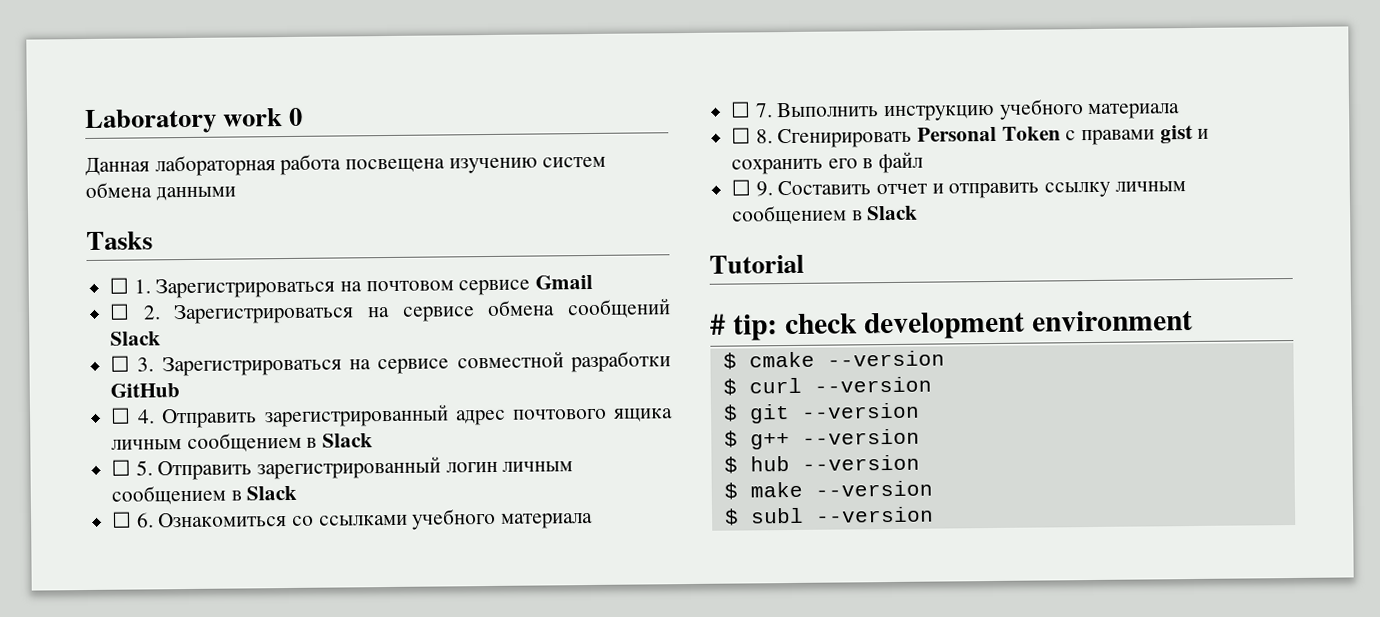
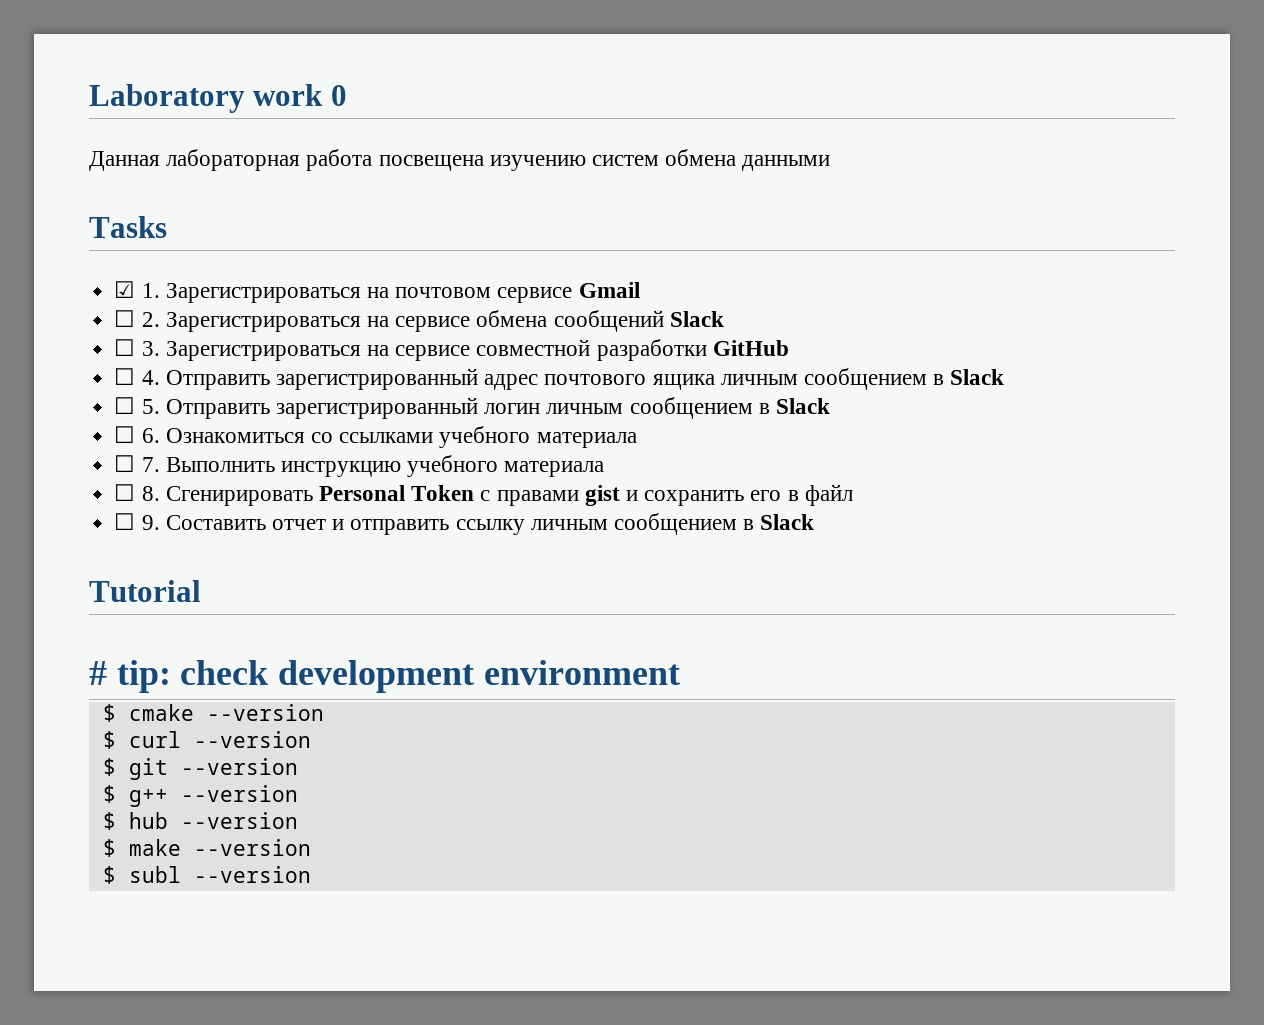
[109,277,130,294] ☐ -> [114,281,136,298] ☑

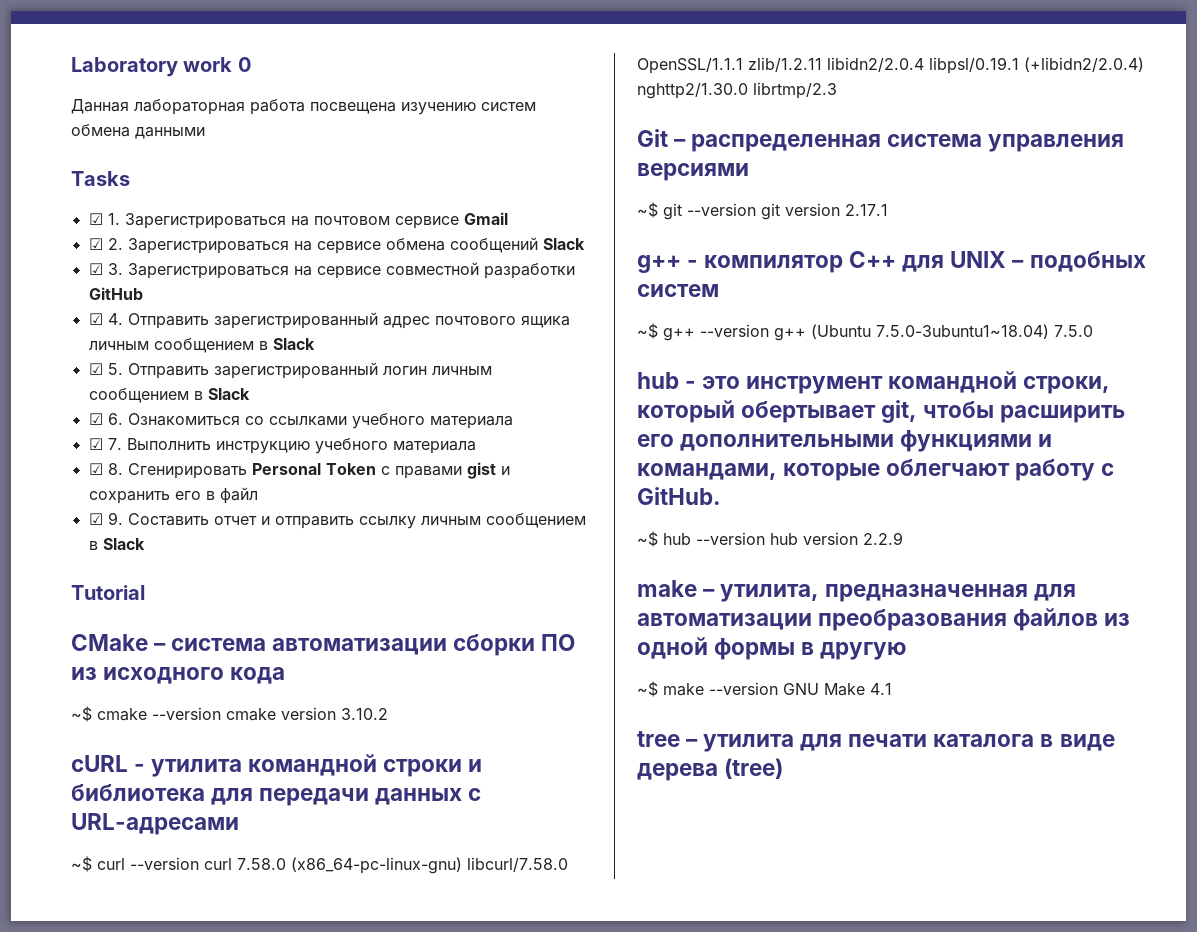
[114,310,136,327] ☐ -> [88,238,103,250] ☑
[114,339,136,356] ☐ -> [88,263,103,275] ☑
[114,368,136,385] ☐ -> [88,313,103,325] ☑
[114,397,136,414] ☐ -> [88,363,103,375] ☑
[114,426,136,443] ☐ -> [88,413,103,425] ☑
[114,455,136,472] ☐ -> [88,438,103,450] ☑
[114,484,136,501] ☐ -> [88,463,103,475] ☑
[114,513,136,530] ☐ -> [88,513,103,525] ☑
[89,660,680,693] [102,704,324,722] [102,731,311,749] [102,758,298,780] [102,785,298,807] [102,812,298,830] [102,839,311,857] [102,866,311,884] # tip: check development environment // $ cmake --version // $ curl --version // $ git --version // $ g++ --version // $ hub --version // $ make --version // $ subl --version -> [71,634,576,656] [71,667,286,684] [71,706,388,722] [71,754,483,777] [71,784,482,806] [71,813,239,835] [71,856,568,874] [637,57,1144,74] [637,82,837,99] [637,129,1125,152] [637,163,749,181] [637,202,888,220] [637,251,1146,273] [637,284,719,297] [637,323,1093,341] [637,371,1111,394] [637,400,1126,423] [637,430,1053,452] [637,459,1115,481] [637,487,721,505] [637,531,903,547] [637,580,1077,602] [637,608,1131,631] [637,637,908,660] [637,681,892,697] [637,731,1115,752] [637,758,784,781] CMake – система автоматизации сборки ПО из исходного кода // ~$ cmake --version cmake version 3.10.2 // cURL - утилита командной строки и библиотека для передачи данных с URL-адресами // ~$ curl --version curl 7.58.0 (x86_64-pc-linux-gnu) libcurl/7.58.0 OpenSSL/1.1.1 zlib/1.2.11 libidn2/2.0.4 libpsl/0.19.1 (+libidn2/2.0.4) nghttp2/1.30.0 librtmp/2.3 // Git – распределенная система управления версиями // ~$ git --version git version 2.17.1 // g++ - компилятор С++ для UNIX – подобных систем // ~$ g++ --version g++ (Ubuntu 7.5.0-3ubuntu1~18.04) 7.5.0 // hub - это инструмент командной строки, который обертывает git, чтобы расширить его дополнительными функциями и командами, которые облегчают работу с GitHub. // ~$ hub --version hub version 2.2.9 // make – утилита, предназначенная для автоматизации преобразования файлов из одной формы в другую // ~$ make --version GNU Make 4.1 // tree – утилита для печати каталога в виде дерева (tree)

